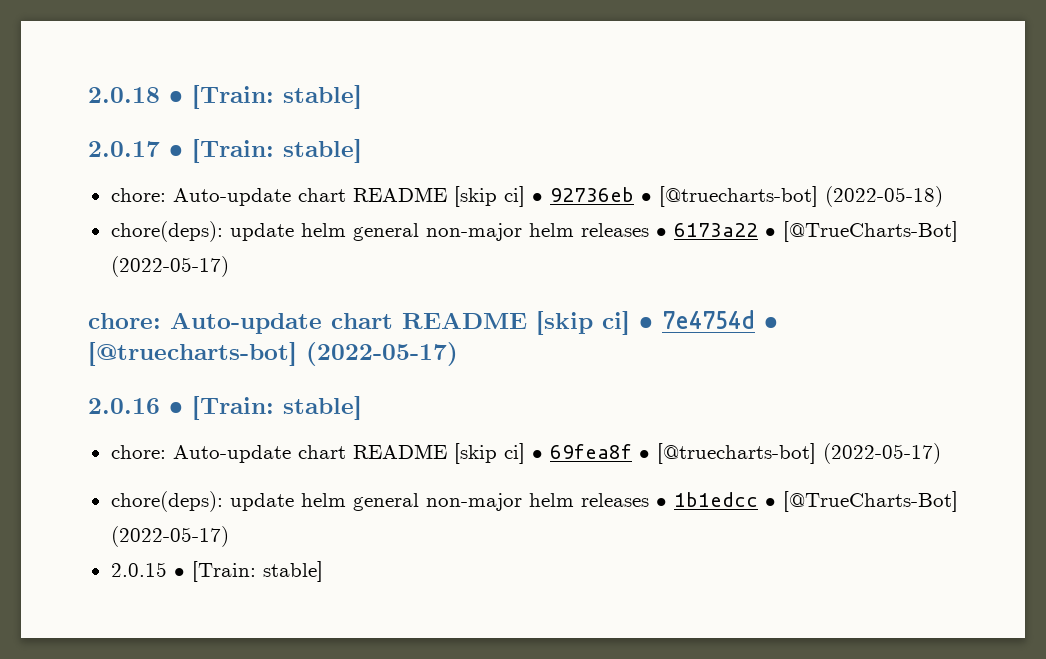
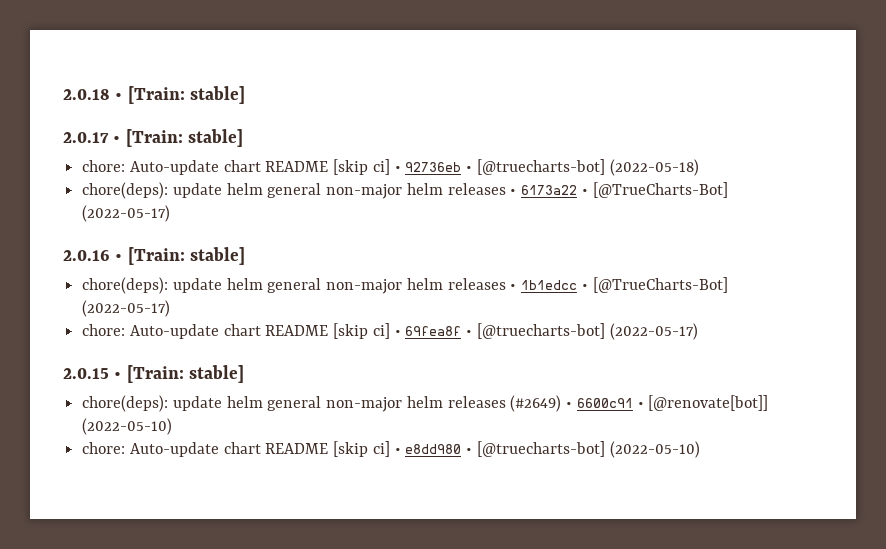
[88,310,778,335] [88,342,458,366] [88,396,362,420] [110,443,941,464] chore: Auto-update chart README [skip ci] • 7e4754d • [@truecharts-bot] (2022-05-17) // 2.0.16 • [Train: stable] // chore: Auto-update chart README [skip ci] • 69fea8f • [@truecharts-bot] (2022-05-17) -> [63,247,245,265] 2.0.16 • [Train: stable]
[110,561,323,582] 2.0.15 • [Train: stable] -> [82,323,698,340] [63,365,244,383] [82,395,769,412] [82,418,173,435] [82,441,700,458] chore: Auto-update chart README [skip ci] • 69fea8f • [@truecharts-bot] (2022-05-17) // 2.0.15 • [Train: stable] // chore(deps): update helm general non-major helm releases (#2649) • 6600c91 • [@renovate[bot]] (2022-05-10) // chore: Auto-update chart README [skip ci] • e8dd980 • [@truecharts-bot] (2022-05-10)

